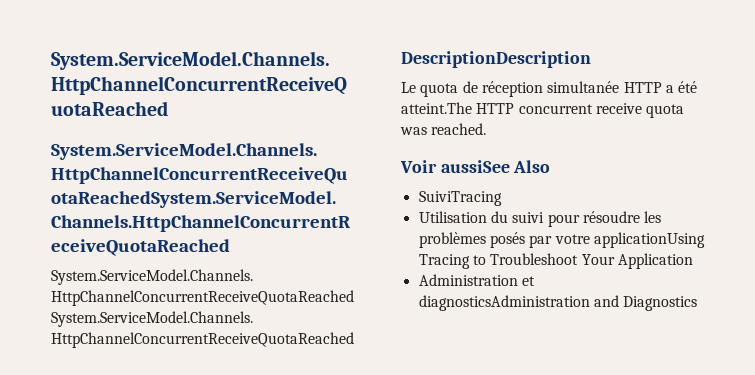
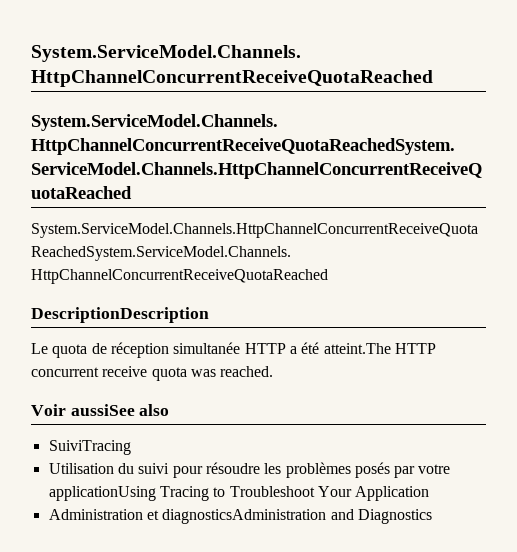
[513,160,551,173] Also -> [139,404,170,416] also

